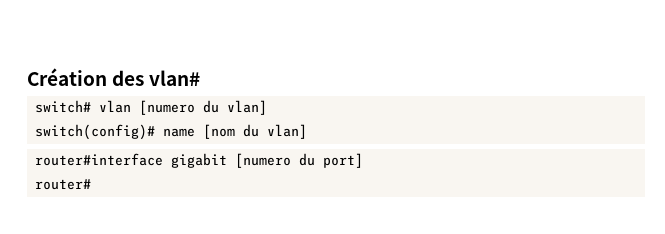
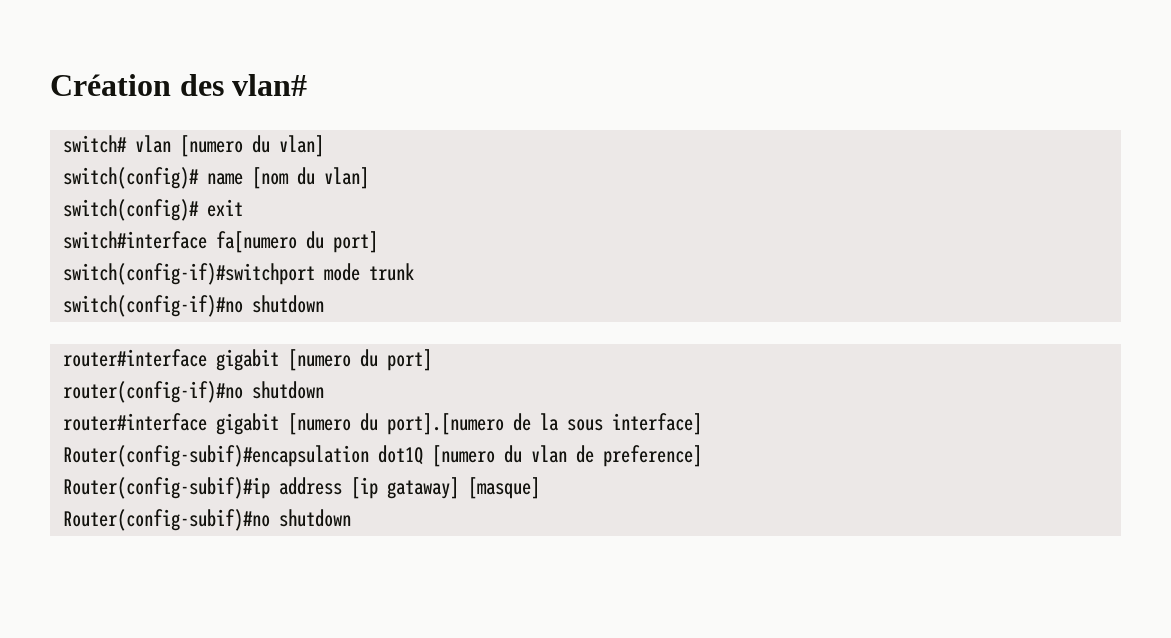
(308, 131) none -> [62,199,243,221] [62,231,378,253] [62,263,414,285] [62,295,324,317] // switch(config)# exit // switch#interface fa[numero du port] // switch(config-if)#switchport mode trunk // switch(config-if)#no shutdown
[35,179,92,190] router# -> [62,381,324,403] [62,413,702,435] [62,445,702,467] [62,477,540,499] [62,509,351,531] router(config-if)#no shutdown // router#interface gigabit [numero du port].[numero de la sous interface] // Router(config-subif)#encapsulation dot1Q [numero du vlan de preference] // Router(config-subif)#ip address [ip gataway] [masque] // Router(config-subif)#no shutdown

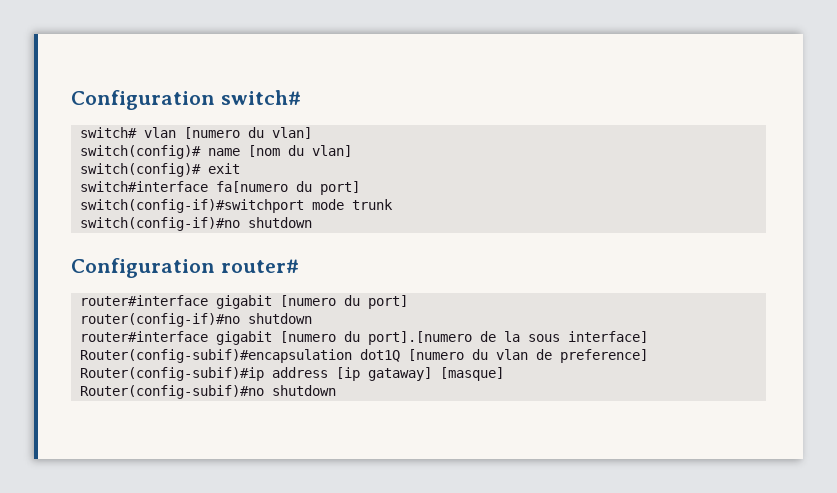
[50,74,308,96] Création des vlan# -> [71,90,301,110] Configuration switch#
(324, 304) none -> [71,258,299,278] // Configuration router#

